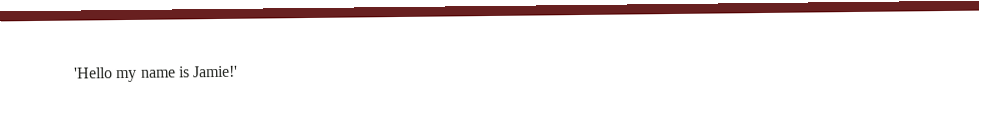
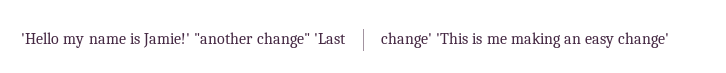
(239, 71) none -> [194,32,670,48] "another change" 'Last change' 'This is me making an easy change'

